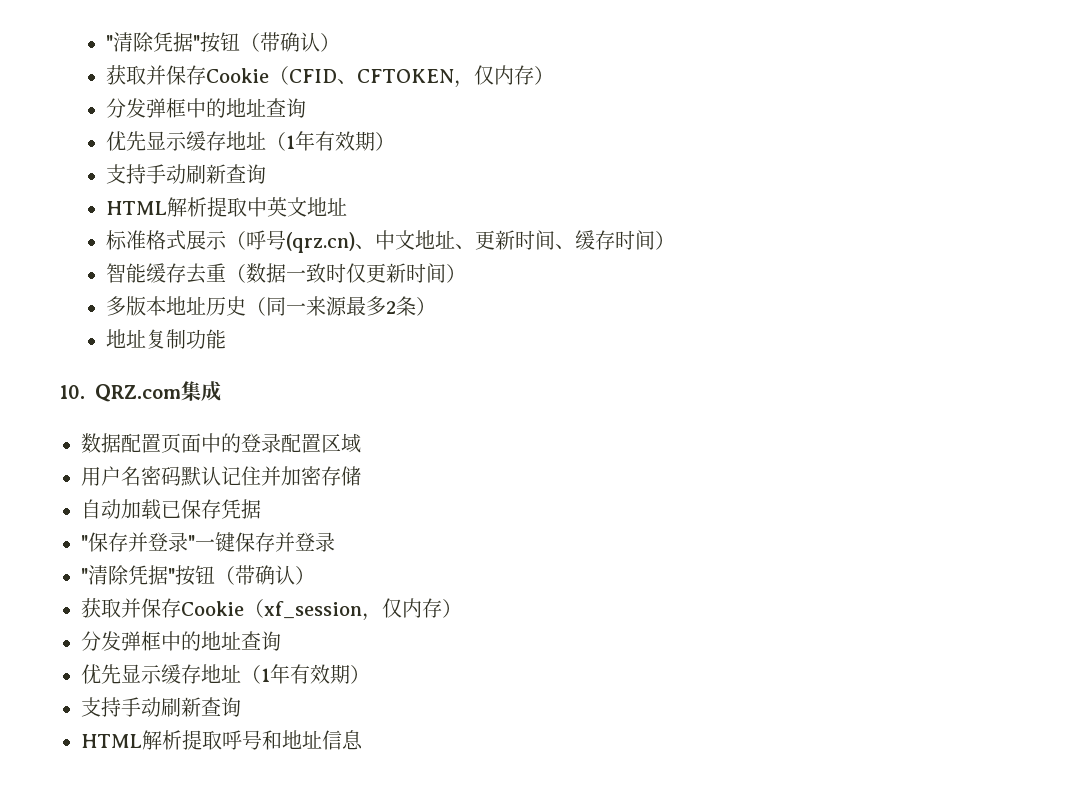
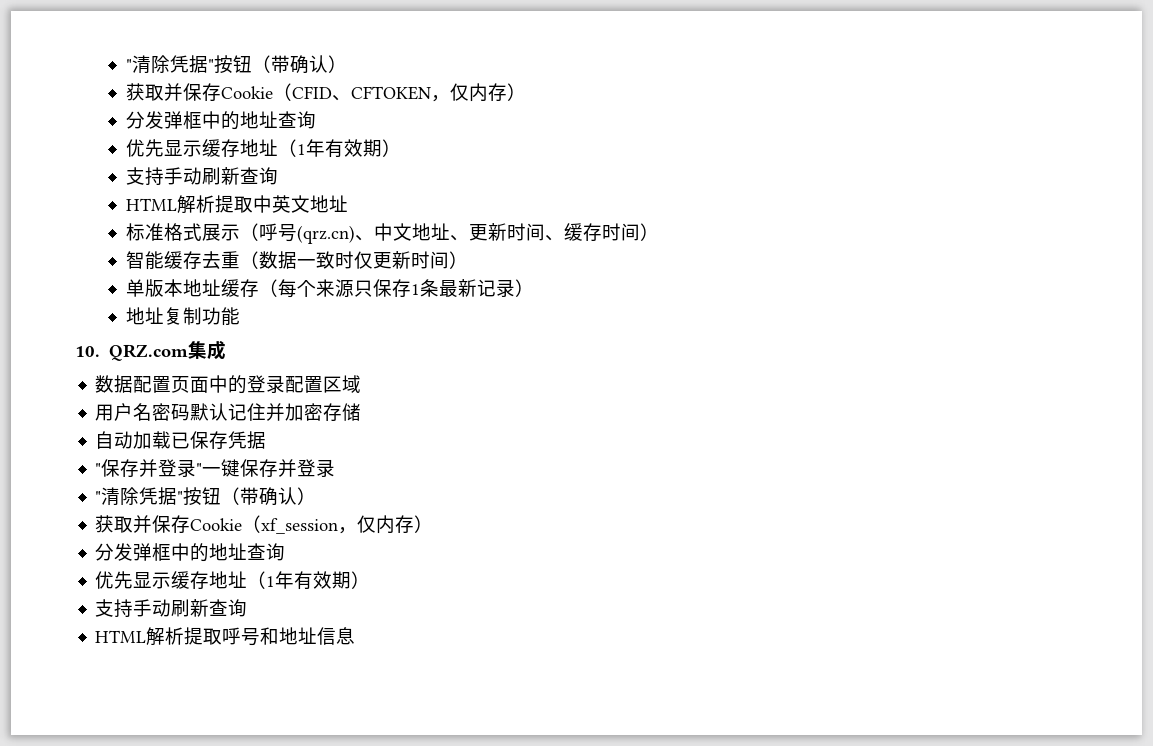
[106,296,127,316] 多 -> [125,279,145,297] 单
[206,296,417,316] 历史（同一来源最多2条 -> [220,279,515,298] 缓存（每个来源只保存1条最新记录

